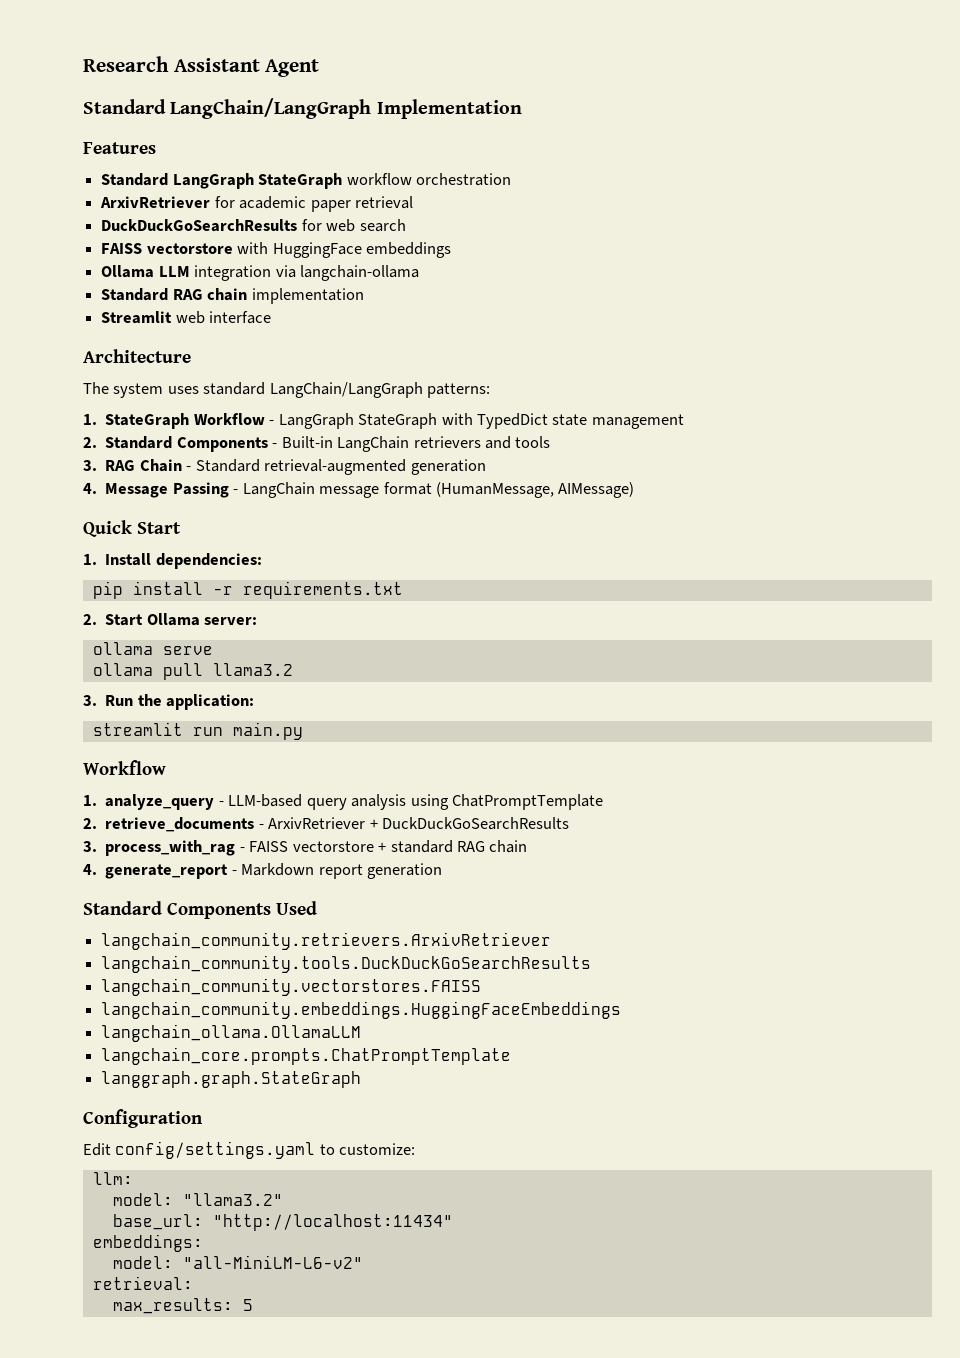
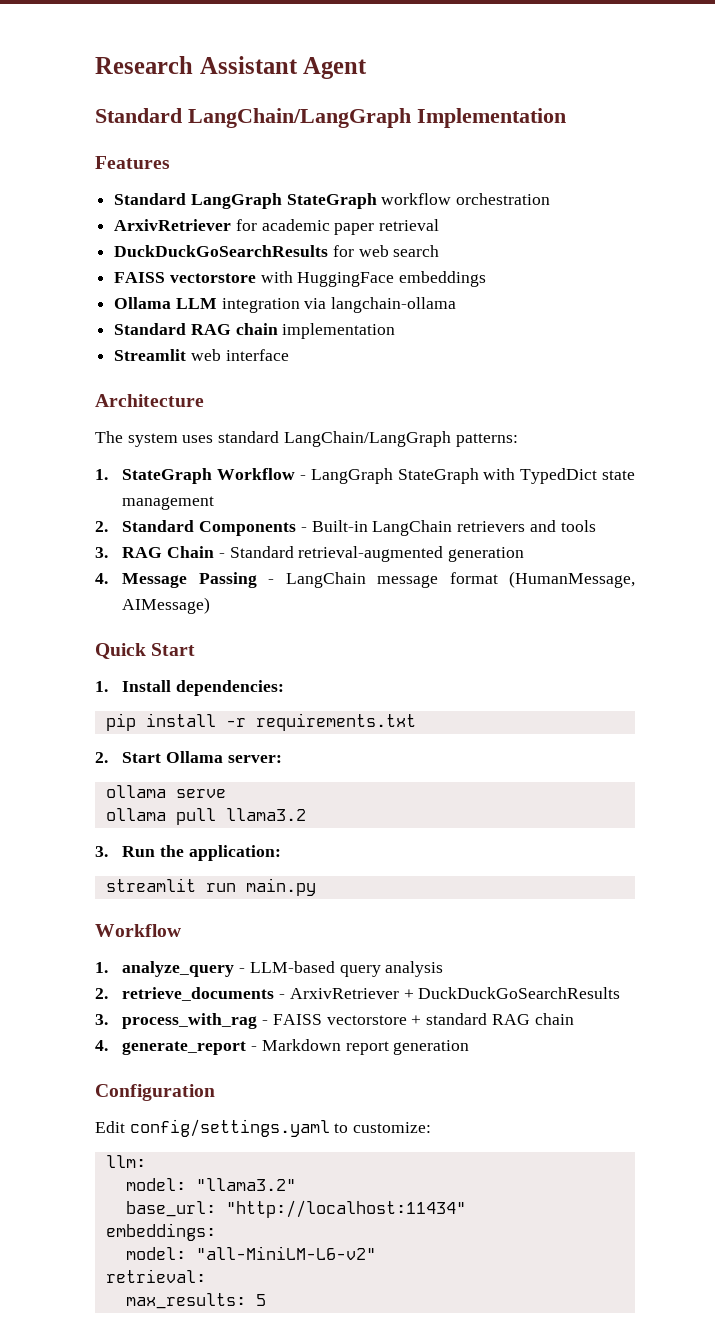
[410,794,603,810] using ChatPromptTemplate -> (444, 969) none
[83,901,317,919] [101,932,552,950] [101,955,592,973] [101,978,482,996] [101,1001,622,1019] [101,1024,362,1042] [101,1047,512,1065] [101,1071,362,1088] // Standard Components Used // langchain_community.retrievers.ArxivRetriever // langchain_community.tools.DuckDuckGoSearchResults // langchain_community.vectorstores.FAISS // langchain_community.embeddings.HuggingFaceEmbeddings // langchain_ollama.OllamaLLM // langchain_core.prompts.ChatPromptTemplate // langgraph.graph.StateGraph -> (470, 1047) none

